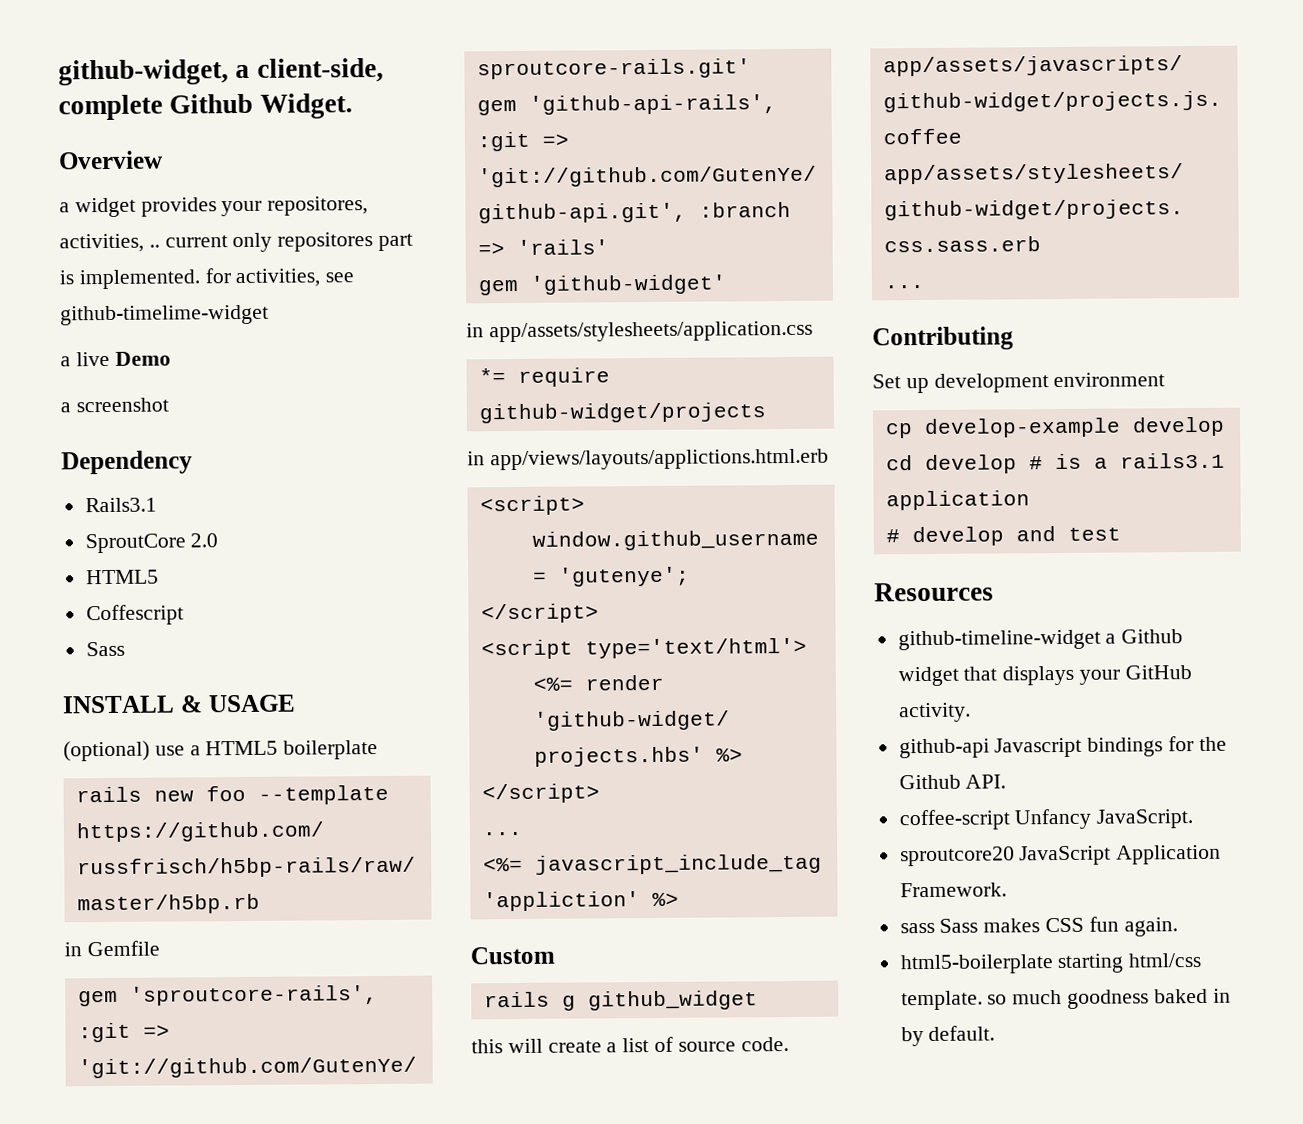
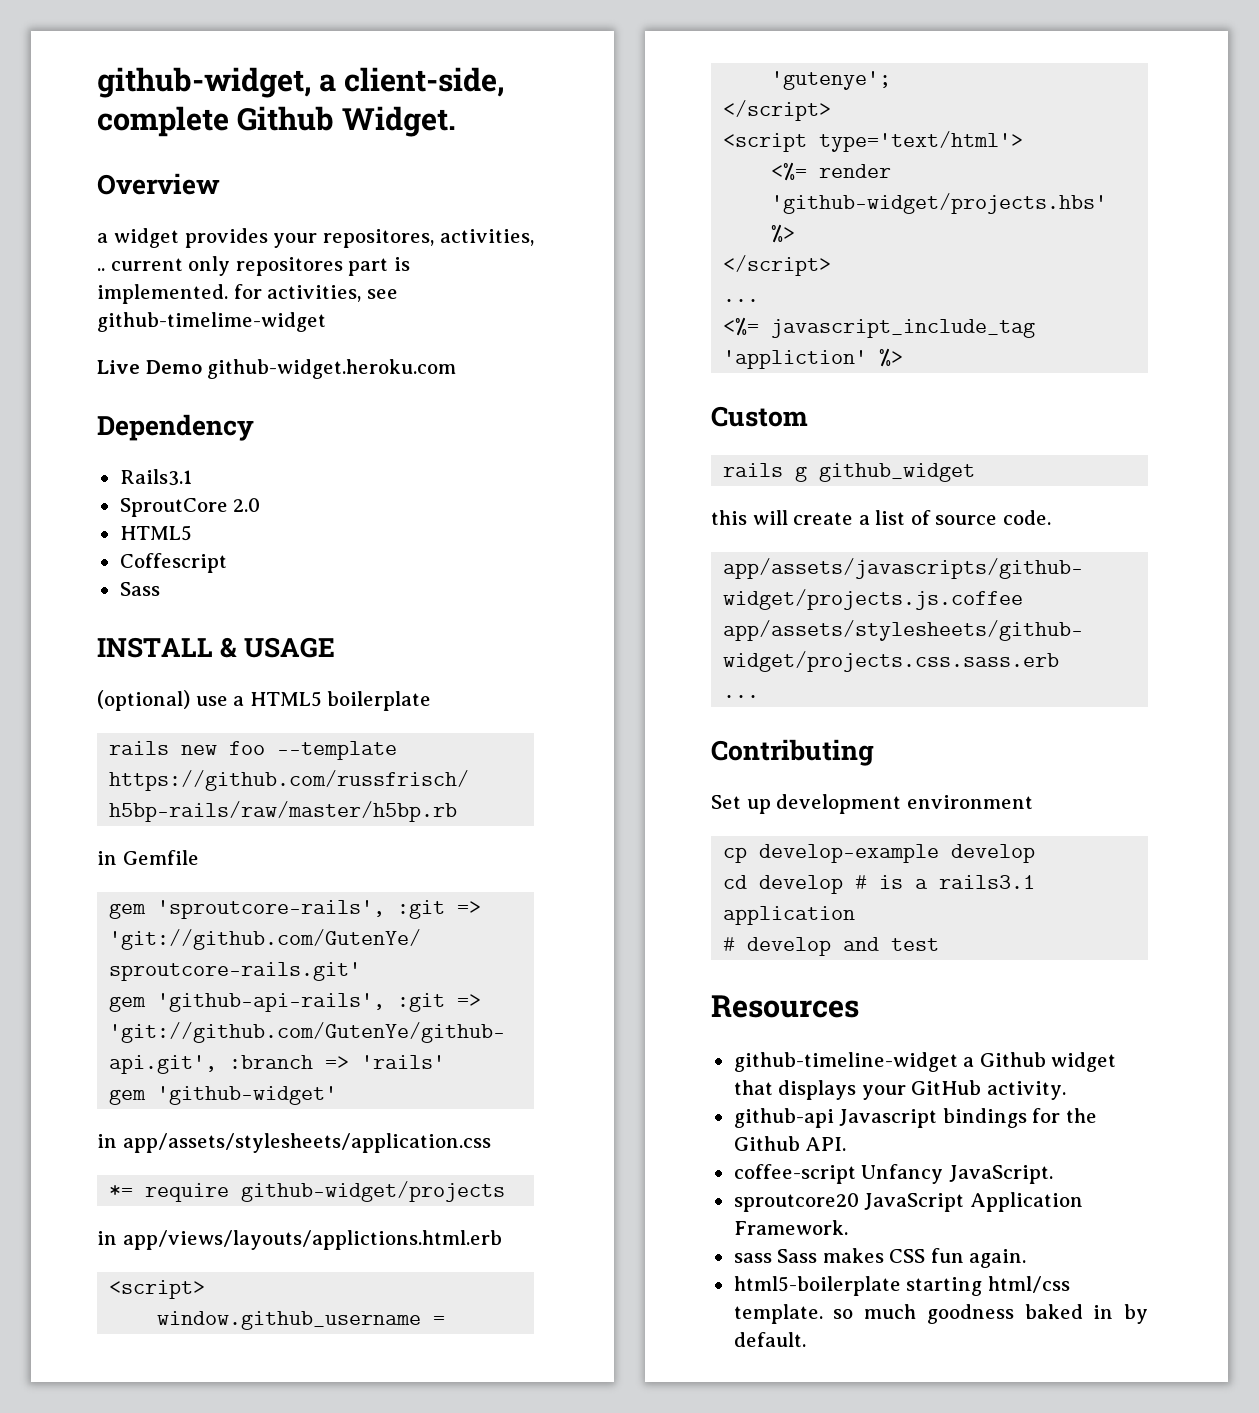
[60,351,110,367] a live -> [97,360,140,374] Live
[60,397,169,413] // a screenshot -> [207,359,457,379] github-widget.heroku.com

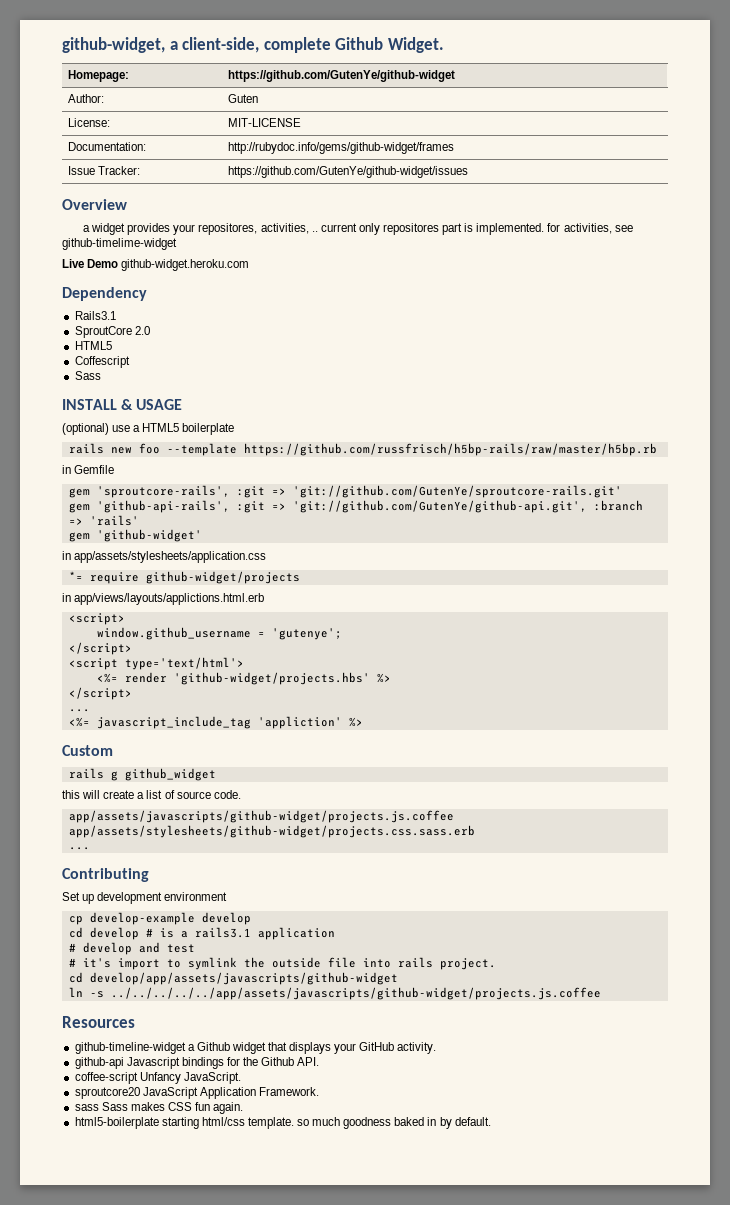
(457, 121) none -> [68,70,130,82] [228,70,456,82] [68,94,105,103] [228,94,259,103] [68,118,111,127] [228,118,302,127] [68,142,147,151] [228,142,455,154] [68,166,141,175] [228,166,469,178] // Homepage: | https://github.com/GutenYe/github-widget // Author: | Guten // License: | MIT-LICENSE // Documentation: | http://rubydoc.info/gems/github-widget/frames // Issue Tracker: | https://github.com/GutenYe/github-widget/issues
(940, 944) none -> [68,957,496,970] [68,972,398,985] [68,987,601,1000] // # it's import to symlink the outside file into rails project. // cd develop/app/assets/javascripts/github-widget // ln -s ../../../../../app/assets/javascripts/github-widget/projects.js.coffee

